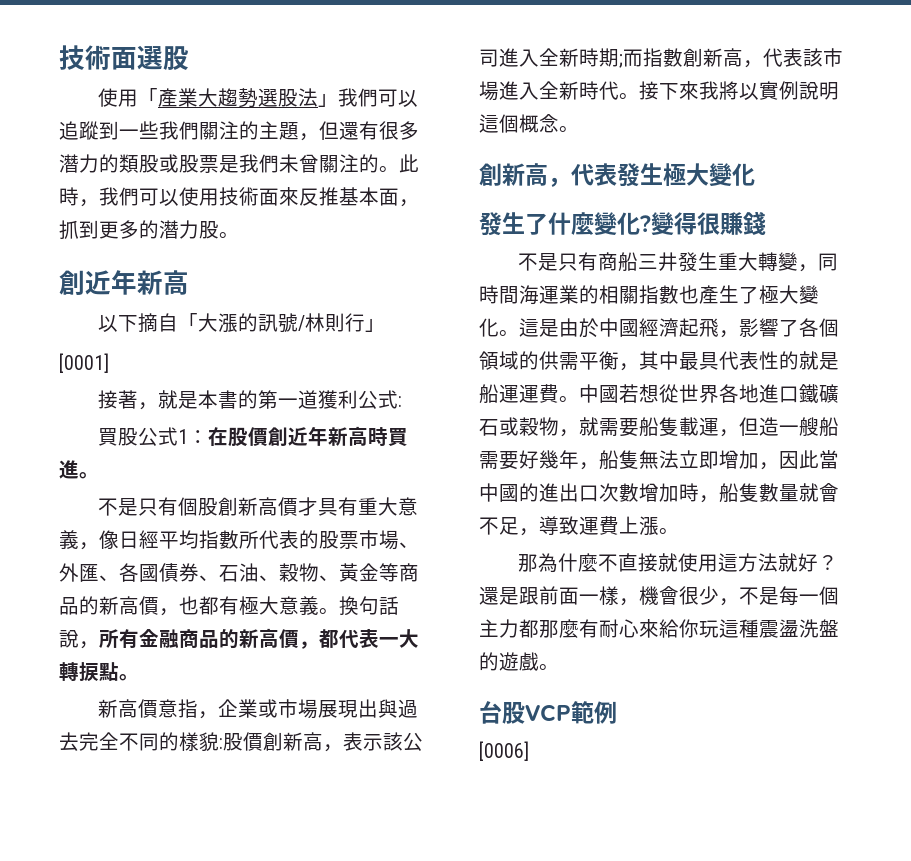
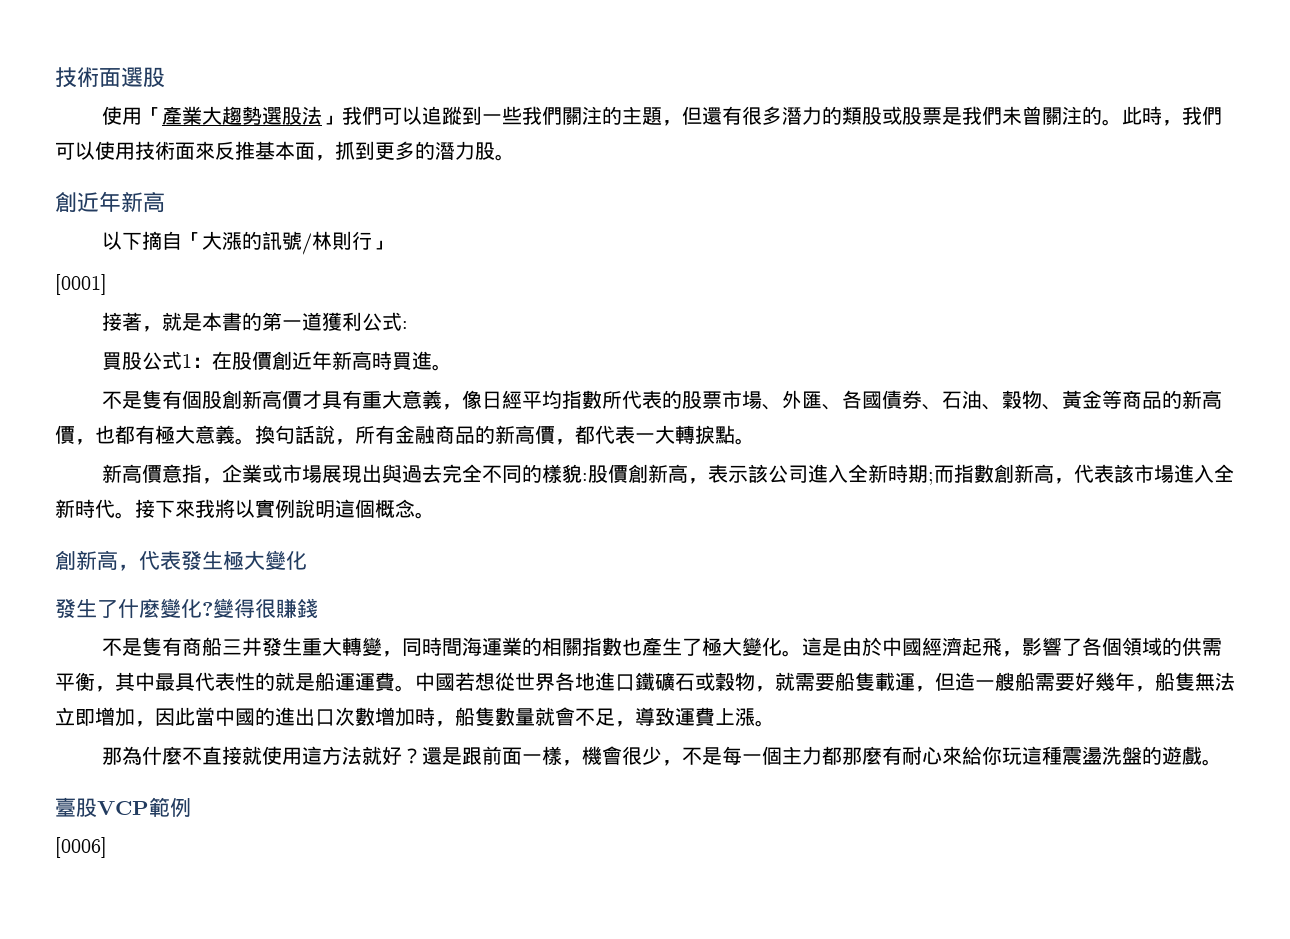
[138,498,159,516] 只 -> [142,390,163,409] 隻
[558,253,579,271] 只 -> [142,637,163,656] 隻
[479,701,502,724] 台 -> [55,797,76,817] 臺

